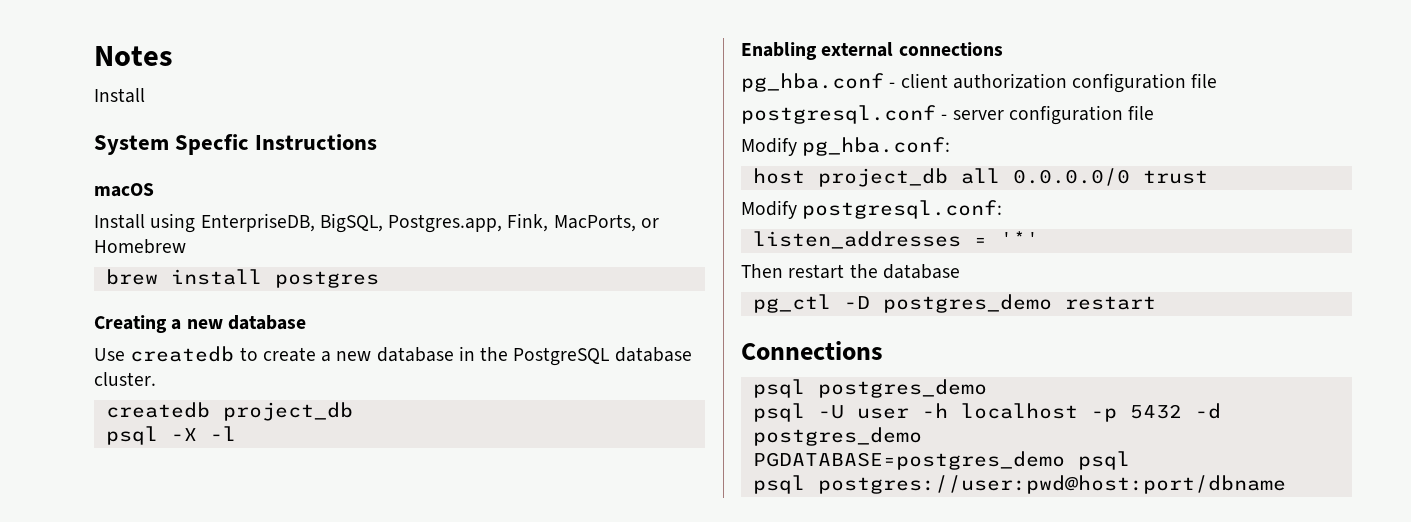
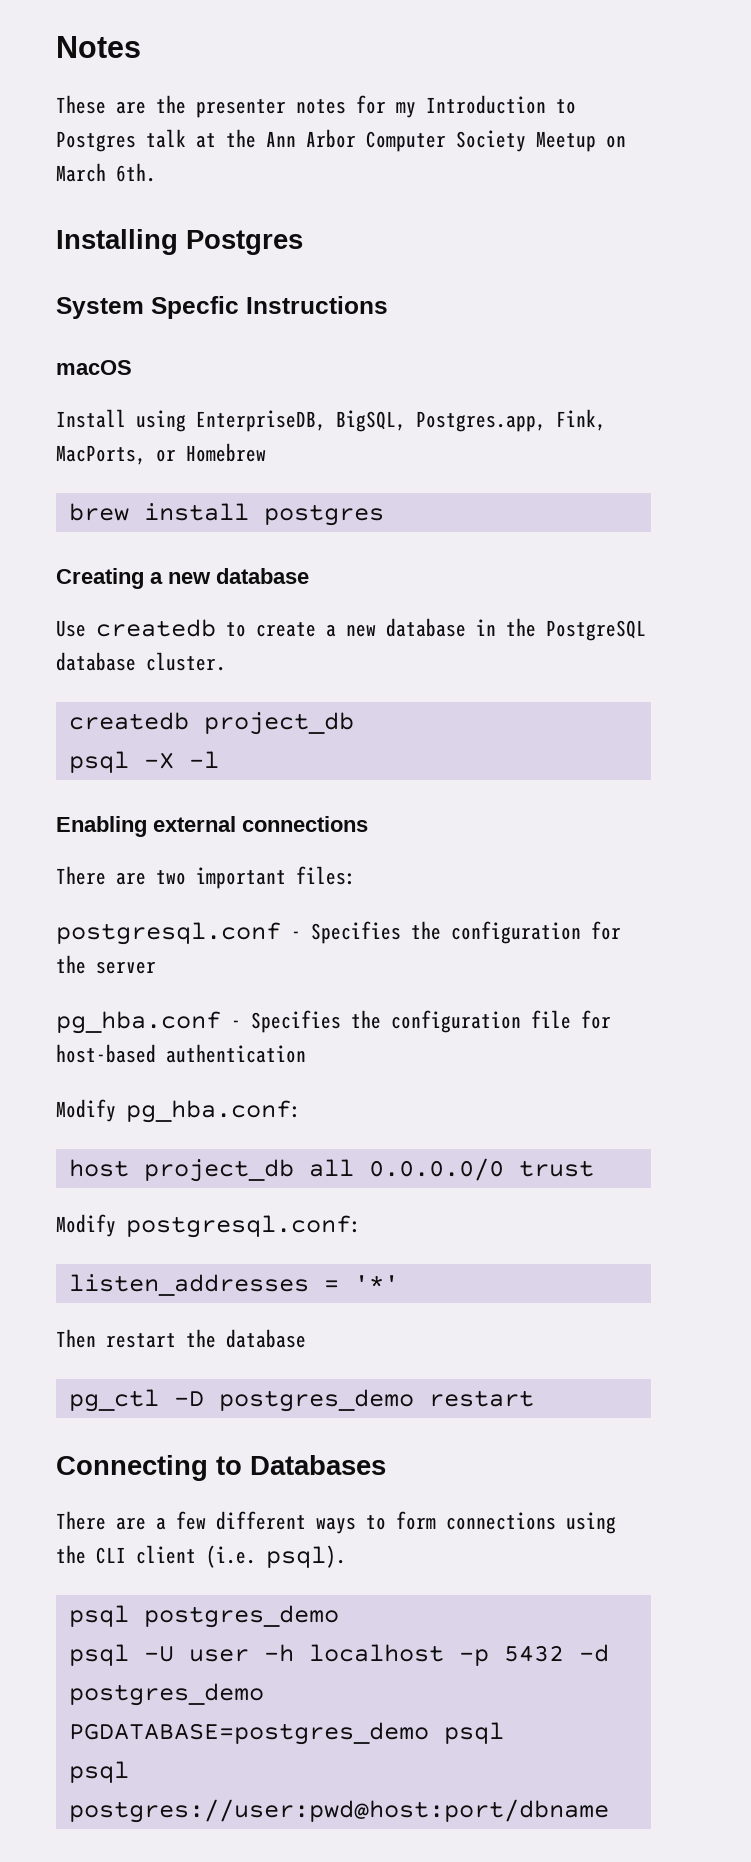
[94,88,145,103] Install -> [56,95,576,118] [56,129,626,152] [56,163,156,182] [56,229,303,255] These are the presenter notes for my Introduction to Postgres talk at the Ann Arbor Computer Society Meetup on March 6th. // Installing Postgres
[741,73,1218,93] [741,105,1155,125] pg_hba.conf - client authorization configuration file // postgresql.conf - server configuration file -> [56,866,356,889] [56,921,621,945] [56,955,156,974] [56,1010,611,1034] [56,1044,306,1063] There are two important files: // postgresql.conf - Specifies the configuration for the server // pg_hba.conf - Specifies the configuration file for host-based authentication
[741,341,883,360] Connections -> [56,1455,386,1481] [56,1511,616,1534] [56,1545,346,1568] Connecting to Databases // There are a few different ways to form connections using the CLI client (i.e. psql).

